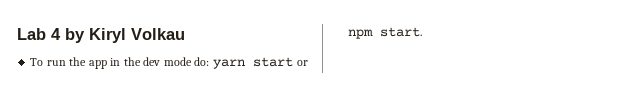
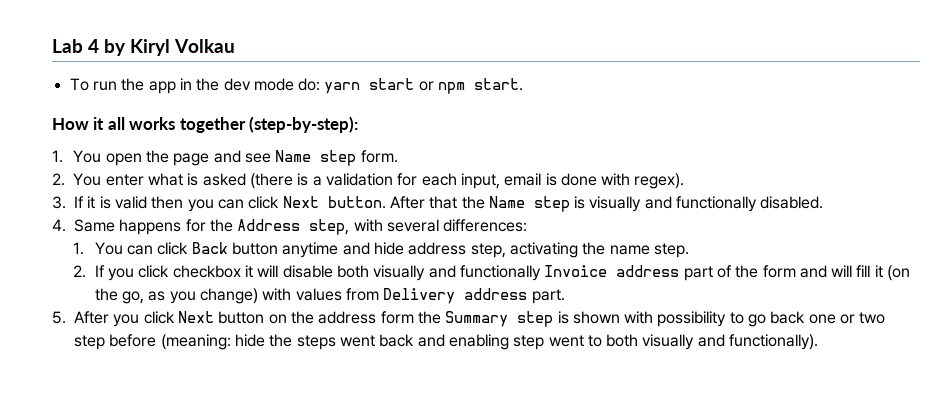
(423, 32) none -> [52,116,359,133] [52,150,398,166] [52,173,685,189] [52,196,824,212] [52,219,528,235] [73,242,689,258] [73,265,911,281] [94,288,565,304] [52,311,886,327] [74,334,819,350] // How it all works together (step-by-step): // 1. You open the page and see Name step form. // 2. You enter what is asked (there is a validation for each input, email is done with regex). // 3. If it is valid then you can click Next button. After that the Name step is visually and functionally disabled. // 4. Same happens for the Address step, with several differences: // 1. You can click Back button anytime and hide address step, activating the name step. // 2. If you click checkbox it will disable both visually and functionally Invoice address part of the form and will fill it (on the go, as you change) with values from Delivery address part. // 5. After you click Next button on the address form the Summary step is shown with possibility to go back one or two step before (meaning: hide the steps went back and enabling step went to both visually and functionally).

